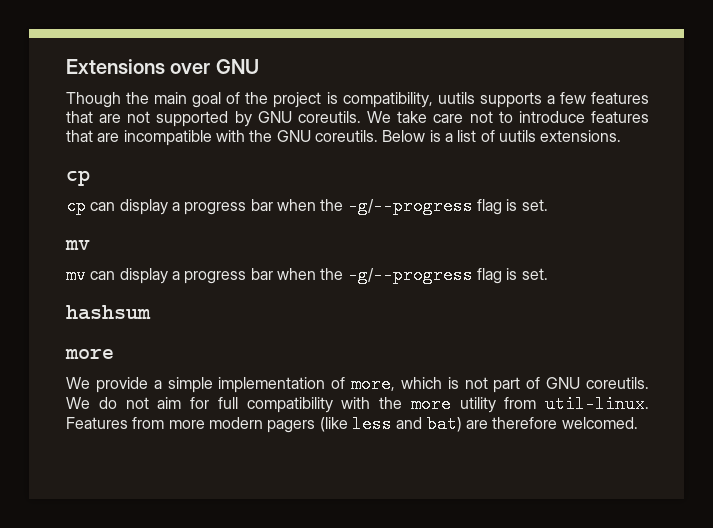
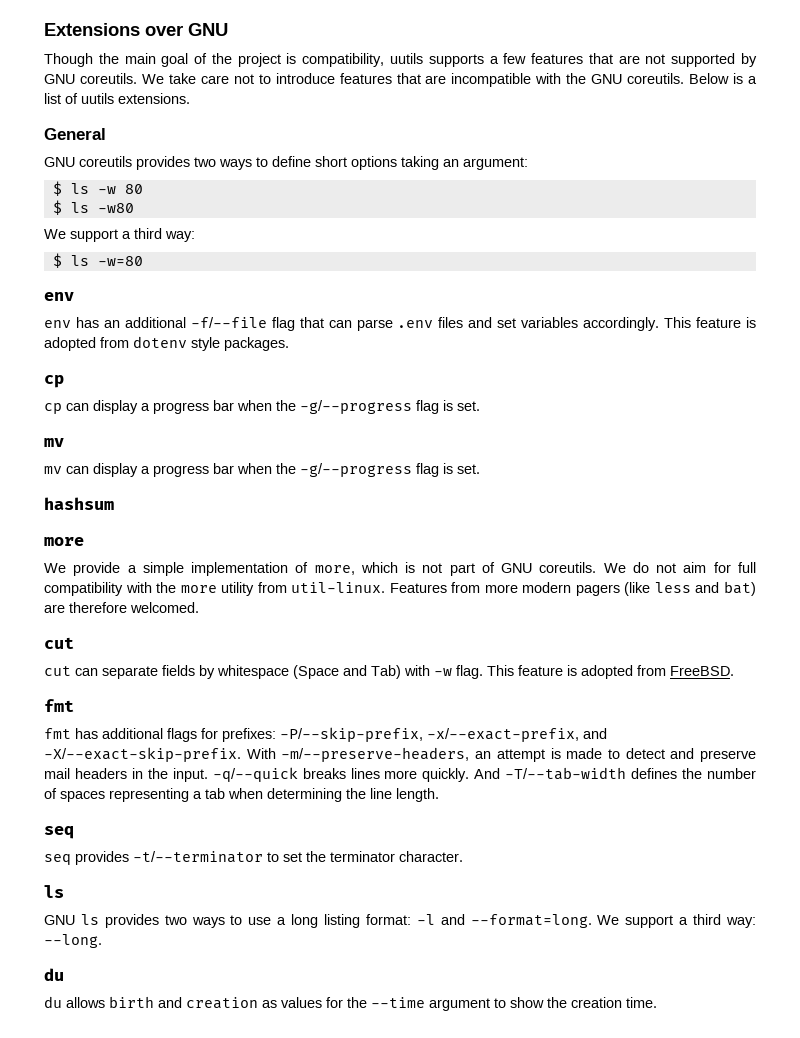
(622, 136) none -> [44,128,106,140] [44,156,528,170] [52,181,143,196] [52,200,134,215] [44,228,195,242] [52,253,143,268] [44,292,74,301] [44,317,757,331] [44,336,289,351] // General // GNU coreutils provides two ways to define short options taking an argument: // $ ls -w 80 // $ ls -w80 // We support a third way: // $ ls -w=80 // env // env has an additional -f/--file flag that can parse .env files and set variables accordingly. This feature is adopted from dotenv style packages.
(638, 423) none -> [44,637,74,649] [44,665,734,679] [44,699,74,712] [44,727,607,742] [44,747,757,762] [44,767,757,782] [44,788,439,802] [44,826,74,839] [44,851,463,865] [44,885,64,898] [44,914,757,928] [44,934,102,948] [44,968,64,981] [44,996,657,1011] // cut // cut can separate fields by whitespace (Space and Tab) with -w flag. This feature is adopted from FreeBSD. // fmt // fmt has additional flags for prefixes: -P/--skip-prefix, -x/--exact-prefix, and -X/--exact-skip-prefix. With -m/--preserve-headers, an attempt is made to detect and preserve mail headers in the input. -q/--quick breaks lines more quickly. And -T/--tab-width defines the number of spaces representing a tab when determining the line length. // seq // seq provides -t/--terminator to set the terminator character. // ls // GNU ls provides two ways to use a long listing format: -l and --format=long. We support a third way: --long. // du // du allows birth and creation as values for the --time argument to show the creation time.

